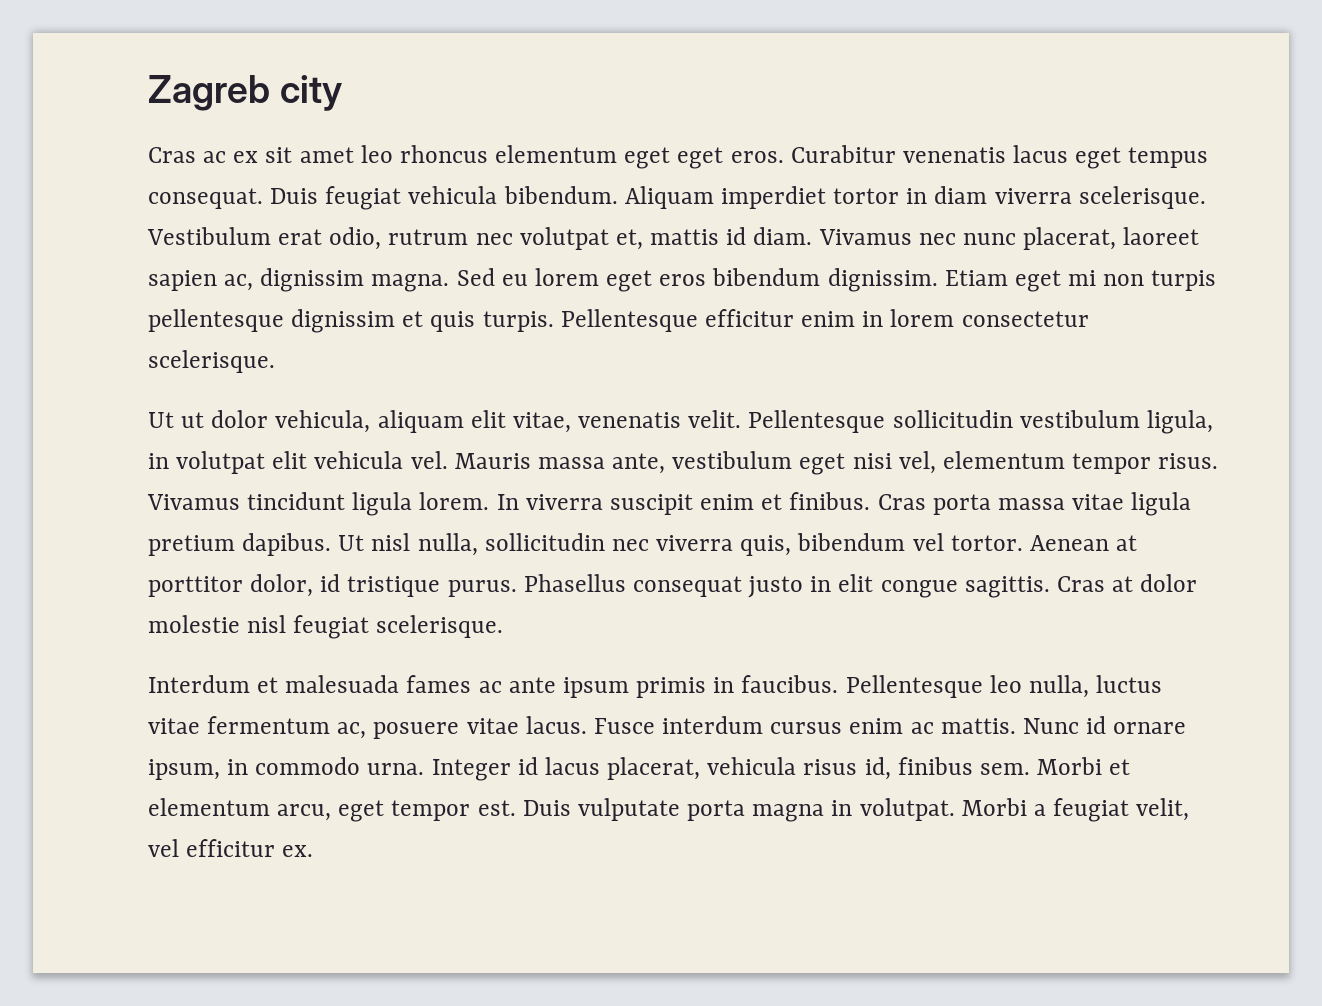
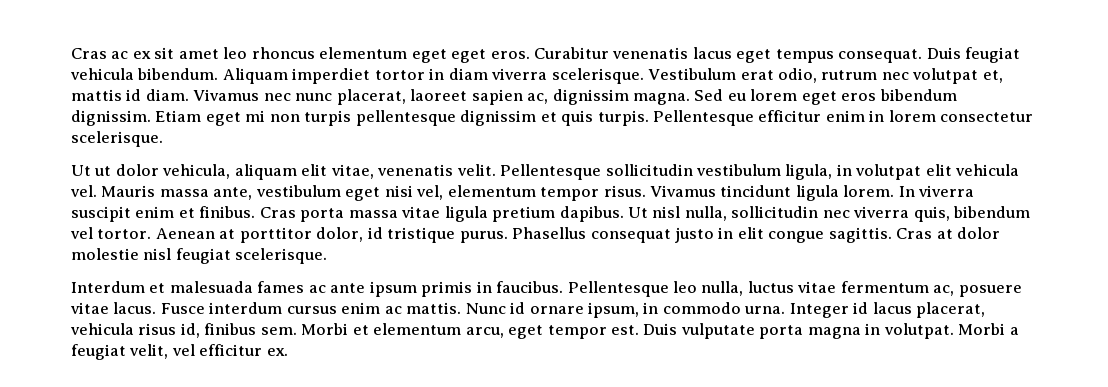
[148,75,343,111] Zagreb city // -> (71, 53) none

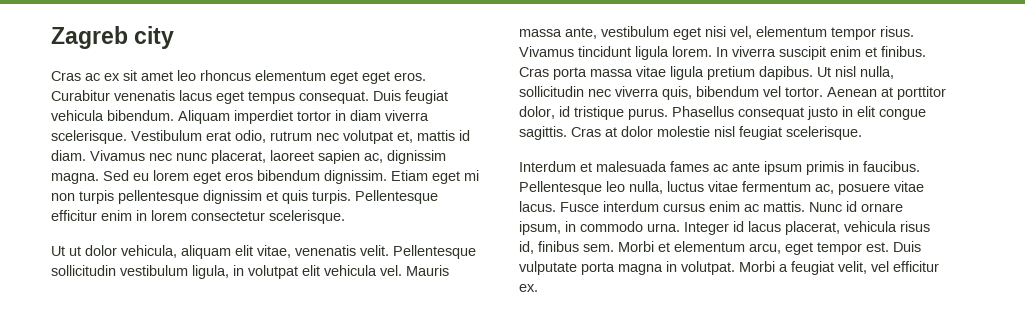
(71, 53) none -> [51,26,175,49] Zagreb city //

